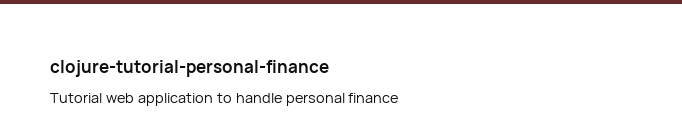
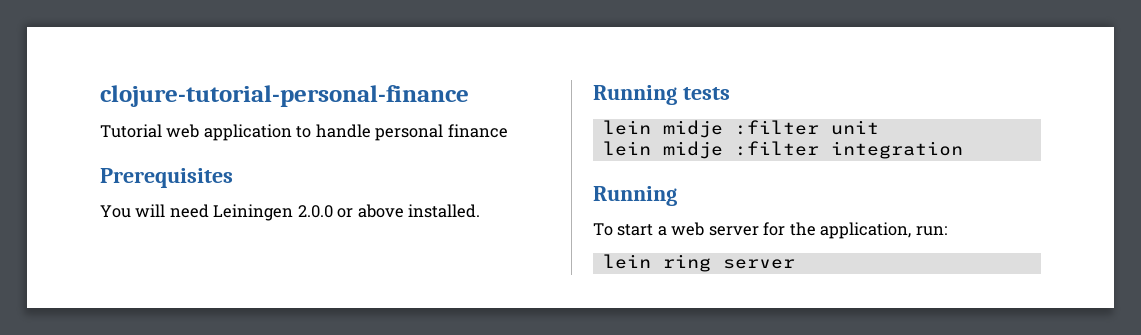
(399, 98) none -> [100,168,233,188] [100,204,481,221] [593,85,730,105] [602,120,879,138] [602,141,963,159] [593,186,677,206] [593,222,947,239] [602,254,795,272] // Prerequisites // You will need Leiningen 2.0.0 or above installed. // Running tests // lein midje :filter unit // lein midje :filter integration // Running // To start a web server for the application, run: // lein ring server

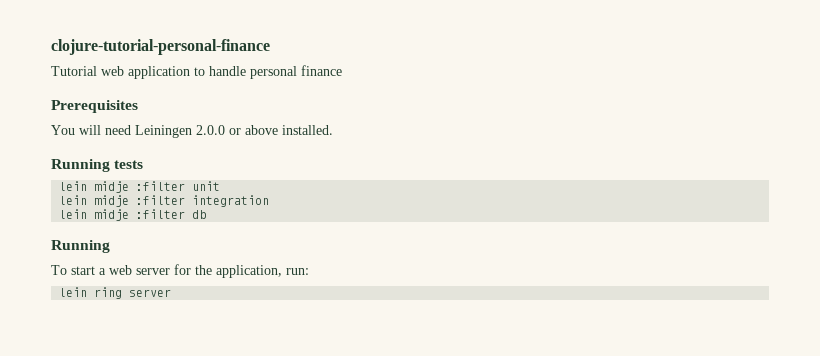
(963, 150) none -> [59,209,207,221] // lein midje :filter db

